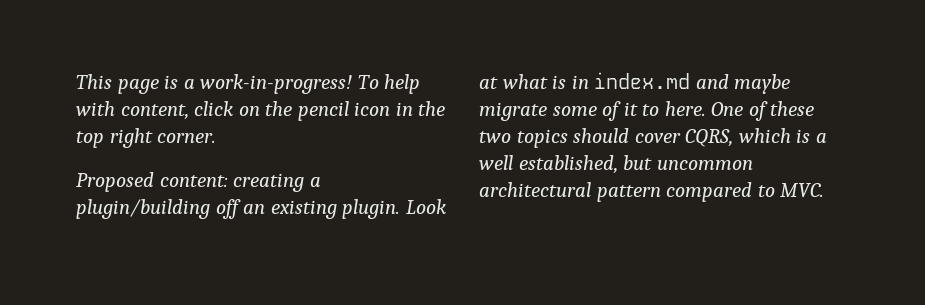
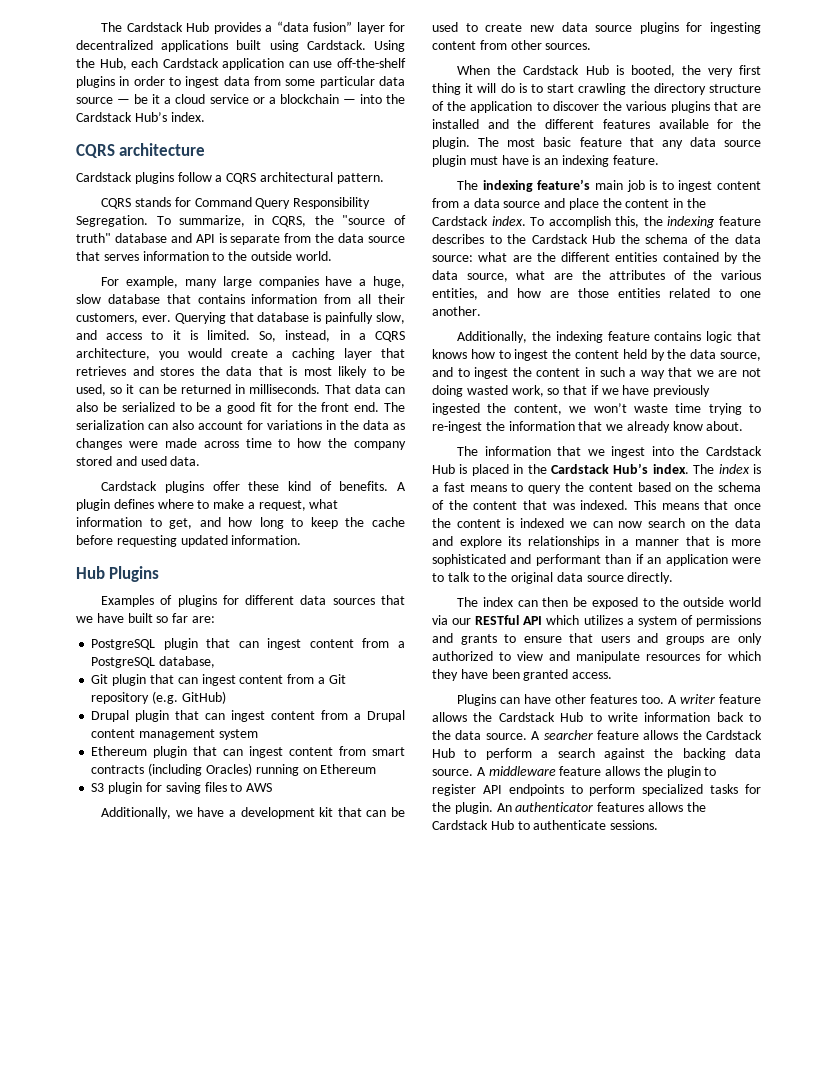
[76,74,421,94] [76,101,446,121] [76,128,217,148] [76,172,321,192] [76,199,446,219] [479,72,791,94] [479,101,815,121] [479,128,827,148] [479,155,753,174] [479,182,825,202] This page is a work-in-progress! To help with content, click on the pencil icon in the top right corner. // Proposed content: creating a plugin/building off an existing plugin. Look at what is in index.md and maybe migrate some of it to here. One of these two topics should cover CQRS, which is a well established, but uncommon architectural pattern compared to MVC. -> [101,21,405,34] [76,40,406,52] [76,58,406,70] [76,76,406,88] [76,94,405,104] [76,112,205,122] [76,143,206,158] [76,172,384,184] [101,197,371,209] [76,215,406,227] [76,233,405,245] [76,251,332,261] [101,276,405,288] [76,294,405,304] [76,312,405,324] [76,330,405,342] [76,348,405,360] [76,366,405,378] [76,384,405,396] [76,402,405,414] [76,420,405,430] [76,438,406,450] [76,456,201,466] [101,481,406,493] [76,499,339,511] [76,517,406,529] [76,535,302,547] [76,566,160,582] [101,595,405,607] [76,613,215,623] [91,638,405,650] [91,656,216,668] [91,674,346,686] [91,691,226,704] [91,710,405,722] [91,729,258,740] [91,746,405,758] [91,763,377,776] [91,782,273,794] [101,807,405,819] [432,22,761,34] [432,40,592,50] [457,65,761,77] [432,83,761,95] [432,101,761,113] [432,119,761,129] [432,137,761,149] [432,155,659,167] [457,179,761,192] [432,198,707,210] [432,216,761,228] [432,234,761,244] [432,252,761,264] [432,270,761,282] [432,288,761,300] [432,306,481,316] [457,331,761,343] [432,349,761,361] [432,367,761,379] [432,385,711,397] [432,403,761,415] [432,421,744,433] [457,446,762,458] [432,463,761,476] [432,482,761,494] [432,500,761,510] [432,518,761,528] [432,536,761,548] [432,554,761,566] [432,572,674,584] [457,597,761,609] [432,615,761,627] [432,633,762,645] [432,651,761,663] [432,669,613,681] [457,694,761,706] [432,712,761,722] [432,730,762,740] [432,748,761,760] [432,766,717,778] [432,784,761,796] [432,802,706,814] [432,820,659,830] The Cardstack Hub provides a “data fusion” layer for decentralized applications built using Cardstack. Using the Hub, each Cardstack application can use off-the-shelf plugins in order to ingest data from some particular data source — be it a cloud service or a blockchain — into the Cardstack Hub’s index. // CQRS architecture // Cardstack plugins follow a CQRS architectural pattern. // CQRS stands for Command Query Responsibility Segregation. To summarize, in CQRS, the "source of truth" database and API is separate from the data source that serves information to the outside world. // For example, many large companies have a huge, slow database that contains information from all their customers, ever. Querying that database is painfully slow, and access to it is limited. So, instead, in a CQRS architecture, you would create a caching layer that retrieves and stores the data that is most likely to be used, so it can be returned in milliseconds. That data can also be serialized to be a good fit for the front end. The serialization can also account for variations in the data as changes were made across time to how the company stored and used data. // Cardstack plugins offer these kind of benefits. A plugin defines where to make a request, what information to get, and how long to keep the cache before requesting updated information. // Hub Plugins // Examples of plugins for different data sources that we have built so far are: // PostgreSQL plugin that can ingest content from a PostgreSQL database, // Git plugin that can ingest content from a Git repository (e.g. GitHub) // Drupal plugin that can ingest content from a Drupal content management system // Ethereum plugin that can ingest content from smart contracts (including Oracles) running on Ethereum // S3 plugin for saving files to AWS // Additionally, we have a development kit that can be used to create new data source plugins for ingesting content from other sources. // When the Cardstack Hub is booted, the very first thing it will do is to start crawling the directory structure of the application to discover the various plugins that are installed and the different features available for the plugin. The most basic feature that any data source plugin must have is an indexing feature. // The indexing feature’s main job is to ingest content from a data source and place the content in the Cardstack index. To accomplish this, the indexing feature describes to the Cardstack Hub the schema of the data source: what are the different entities contained by the data source, what are the attributes of the various entities, and how are those entities related to one another. // Additionally, the indexing feature contains logic that knows how to ingest the content held by the data source, and to ingest the content in such a way that we are not doing wasted work, so that if we have previously ingested the content, we won’t waste time trying to re-ingest the information that we already know about. // The information that we ingest into the Cardstack Hub is placed in the Cardstack Hub’s index. The index is a fast means to query the content based on the schema of the content that was indexed. This means that once the content is indexed we can now search on the data and explore its relationships in a manner that is more sophisticated and performant than if an application were to talk to the original data source directly. // The index can then be exposed to the outside world via our RESTful API which utilizes a system of permissions and grants to ensure that users and groups are only authorized to view and manipulate resources for which they have been granted access. // Plugins can have other features too. A writer feature allows the Cardstack Hub to write information back to the data source. A searcher feature allows the Cardstack Hub to perform a search against the backing data source. A middleware feature allows the plugin to register API endpoints to perform specialized tasks for the plugin. An authenticator features allows the Cardstack Hub to authenticate sessions.

